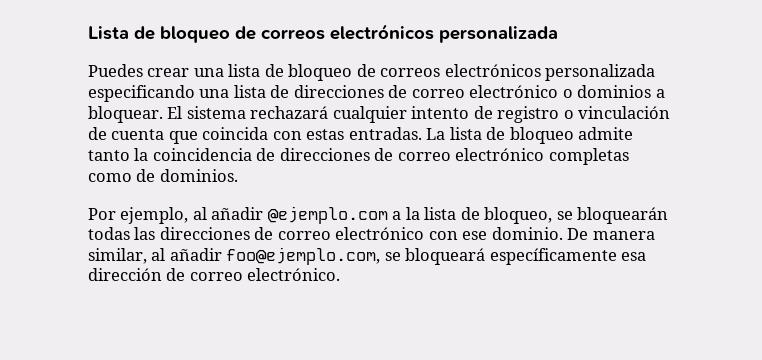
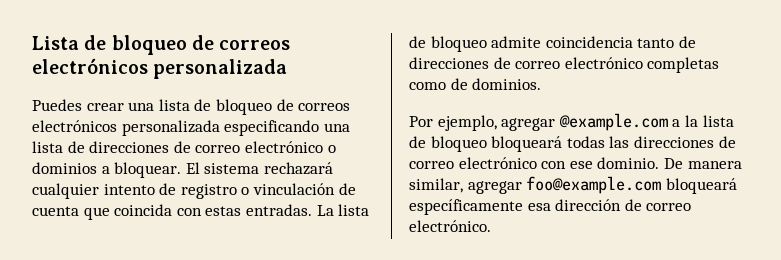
[88,148,252,161] tanto la coincidencia -> [545,36,675,48] coincidencia tanto
[192,206,388,224] al añadir @ejemplo.com -> [501,113,668,131] agregar @example.com
[484,207,669,224] bloqueo, se bloquearán -> [430,136,563,152] bloqueo bloqueará
[151,247,401,265] al añadir foo@ejemplo.com, se -> [467,176,662,194] agregar foo@example.com

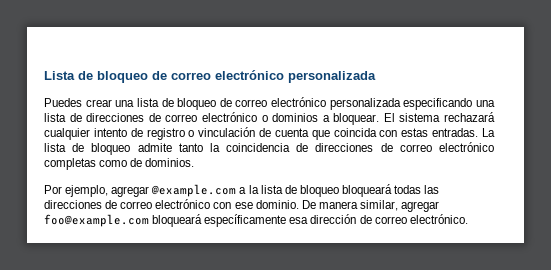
[219,40,291,50] [32,58,148,74] correos electrónicos -> [171,70,284,80] correo electrónico
[298,103,351,111] [32,120,117,132] correos electrónicos -> [235,97,327,107] correo electrónico
[545,36,675,48] coincidencia tanto -> [178,143,291,152] tanto la coincidencia

